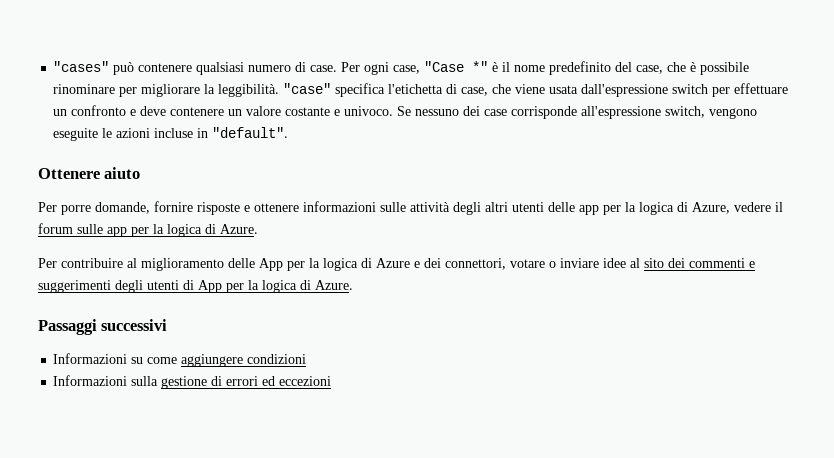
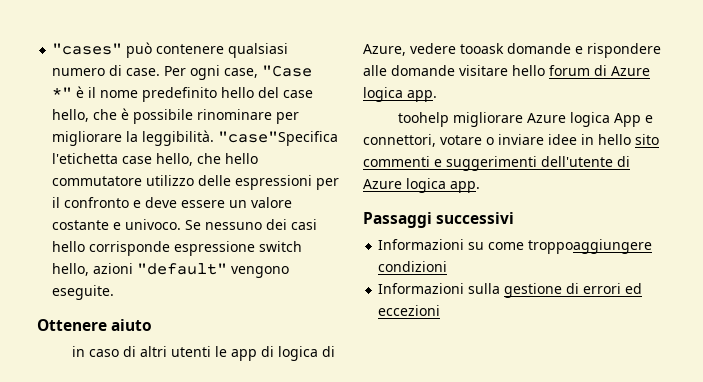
[615,62,664,74] del case, -> [221,87,314,98] [52,109,90,122] hello del case hello,
[283,83,789,97] [53,109,68,116] "case" specifica l'etichetta di case, che viene usata dall'espressione switch per effettuare un -> [218,131,339,146] [52,153,259,166] [52,175,340,190] [52,197,61,208] "case"Specifica l'etichetta case hello, che hello commutatore utilizzo delle espressioni per il
[170,107,225,116] contenere -> [181,200,226,208] essere
[484,106,758,119] [53,127,289,141] [38,167,141,179] [38,201,783,215] [38,223,258,237] [38,258,441,271] case corrisponde all'espressione switch, vengono eseguite le azioni incluse in "default". // Ottenere aiuto // Per porre domande, fornire risposte e ottenere informazioni sulle attività degli altri utenti delle app per la logica di Azure, vedere il forum sulle app per la logica di Azure. // Per contribuire al miglioramento delle App per la logica di Azure e dei -> [291,219,318,230] [52,241,303,256] [52,263,290,278] [52,285,115,300] [37,319,153,331] [71,346,335,361] [363,43,661,58] [363,65,650,76] [363,87,437,102] [397,112,653,127] casi hello corrisponde espressione switch hello, azioni "default" vengono eseguite. // Ottenere aiuto // in caso di altri utenti le app di logica di Azure, vedere tooask domande e rispondere alle domande visitare hello forum di Azure logica app. // toohelp migliorare Azure logica App e
[630,258,755,268] [38,280,353,293] al sito dei commenti e suggerimenti degli utenti di App per la logica di Azure. -> [581,134,659,145] [363,156,630,171] [363,178,480,193] in hello sito commenti e suggerimenti dell'utente di Azure logica app.
[181,354,244,367] aggiungere -> [528,239,653,254] troppoaggiungere

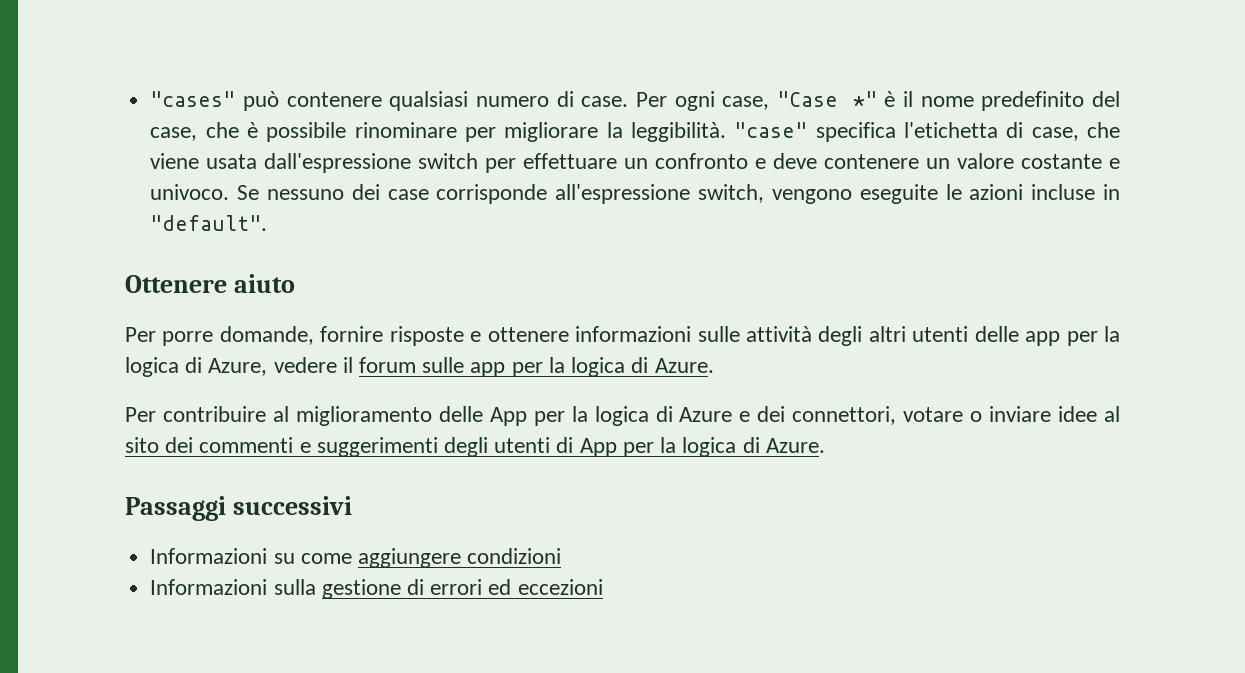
[221,87,314,98] [52,109,90,122] hello del case hello, -> [1091,91,1120,107] [150,127,198,141] del case,
[218,131,339,146] [52,153,259,166] [52,175,340,190] [52,197,61,208] "case"Specifica l'etichetta case hello, che hello commutatore utilizzo delle espressioni per il -> [734,122,1120,142] [150,153,649,173] "case" specifica l'etichetta di case, che viene usata dall'espressione switch per effettuare un
[181,200,226,208] essere -> [824,154,920,169] contenere
[291,219,318,230] [52,241,303,256] [52,263,290,278] [52,285,115,300] [37,319,153,331] [71,346,335,361] [363,43,661,58] [363,65,650,76] [363,87,437,102] [397,112,653,127] casi hello corrisponde espressione switch hello, azioni "default" vengono eseguite. // Ottenere aiuto // in caso di altri utenti le app di logica di Azure, vedere tooask domande e rispondere alle domande visitare hello forum di Azure logica app. // toohelp migliorare Azure logica App e -> [387,184,1120,204] [150,215,268,231] [125,274,295,293] [125,326,1120,346] [125,357,714,377] [125,406,786,426] case corrisponde all'espressione switch, vengono eseguite le azioni incluse in "default". // Ottenere aiuto // Per porre domande, fornire risposte e ottenere informazioni sulle attività degli altri utenti delle app per la logica di Azure, vedere il forum sulle app per la logica di Azure. // Per contribuire al miglioramento delle App per la logica di Azure e dei
[581,134,659,145] [363,156,630,171] [363,178,480,193] in hello sito commenti e suggerimenti dell'utente di Azure logica app. -> [1104,406,1121,422] [125,437,825,457] al sito dei commenti e suggerimenti degli utenti di App per la logica di Azure.
[528,239,653,254] troppoaggiungere -> [357,548,461,568] aggiungere

